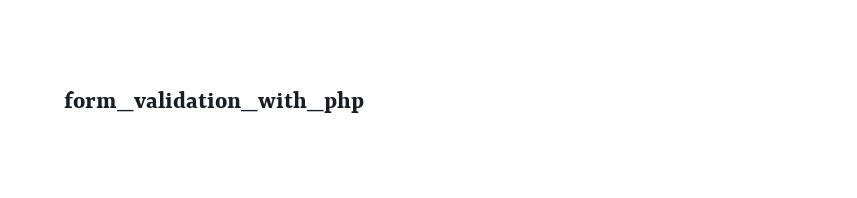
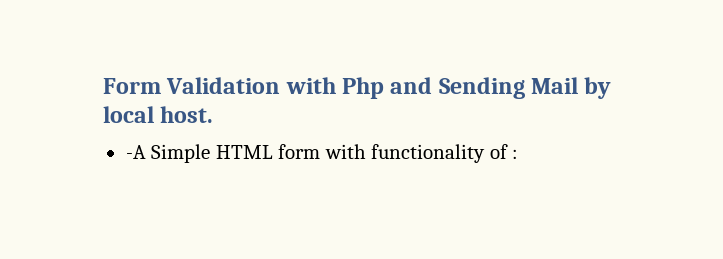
[64,91,364,113] form_validation_with_php -> [103,77,612,99] [103,106,214,123] [125,144,519,163] Form Validation with Php and Sending Mail by local host. // -A Simple HTML form with functionality of :

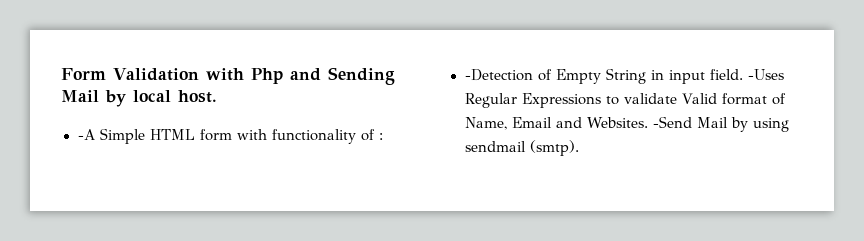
(519, 154) none -> [464,68,784,84] [464,93,787,108] [464,116,790,132] [464,140,579,156] // -Detection of Empty String in input field. -Uses Regular Expressions to validate Valid format of Name, Email and Websites. -Send Mail by using sendmail (smtp).

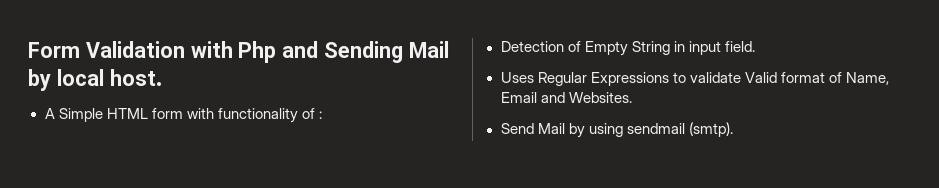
[77,129,95,140] -A -> [44,108,55,119] A
[464,69,533,81] -Detection -> [500,41,564,52] Detection
[747,69,784,80] -Uses -> [500,72,534,83] // Uses
[653,116,693,128] -Send -> [500,123,534,134] // Send

